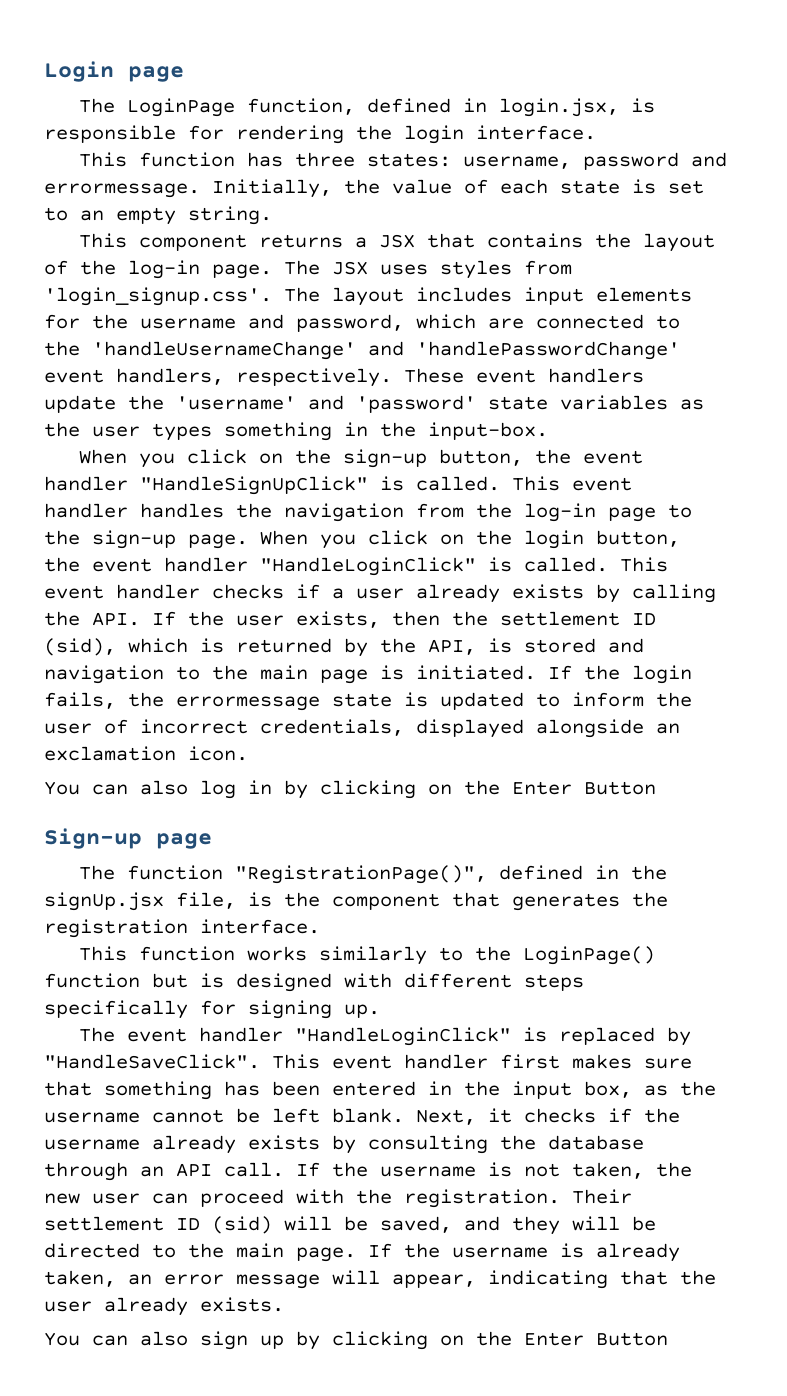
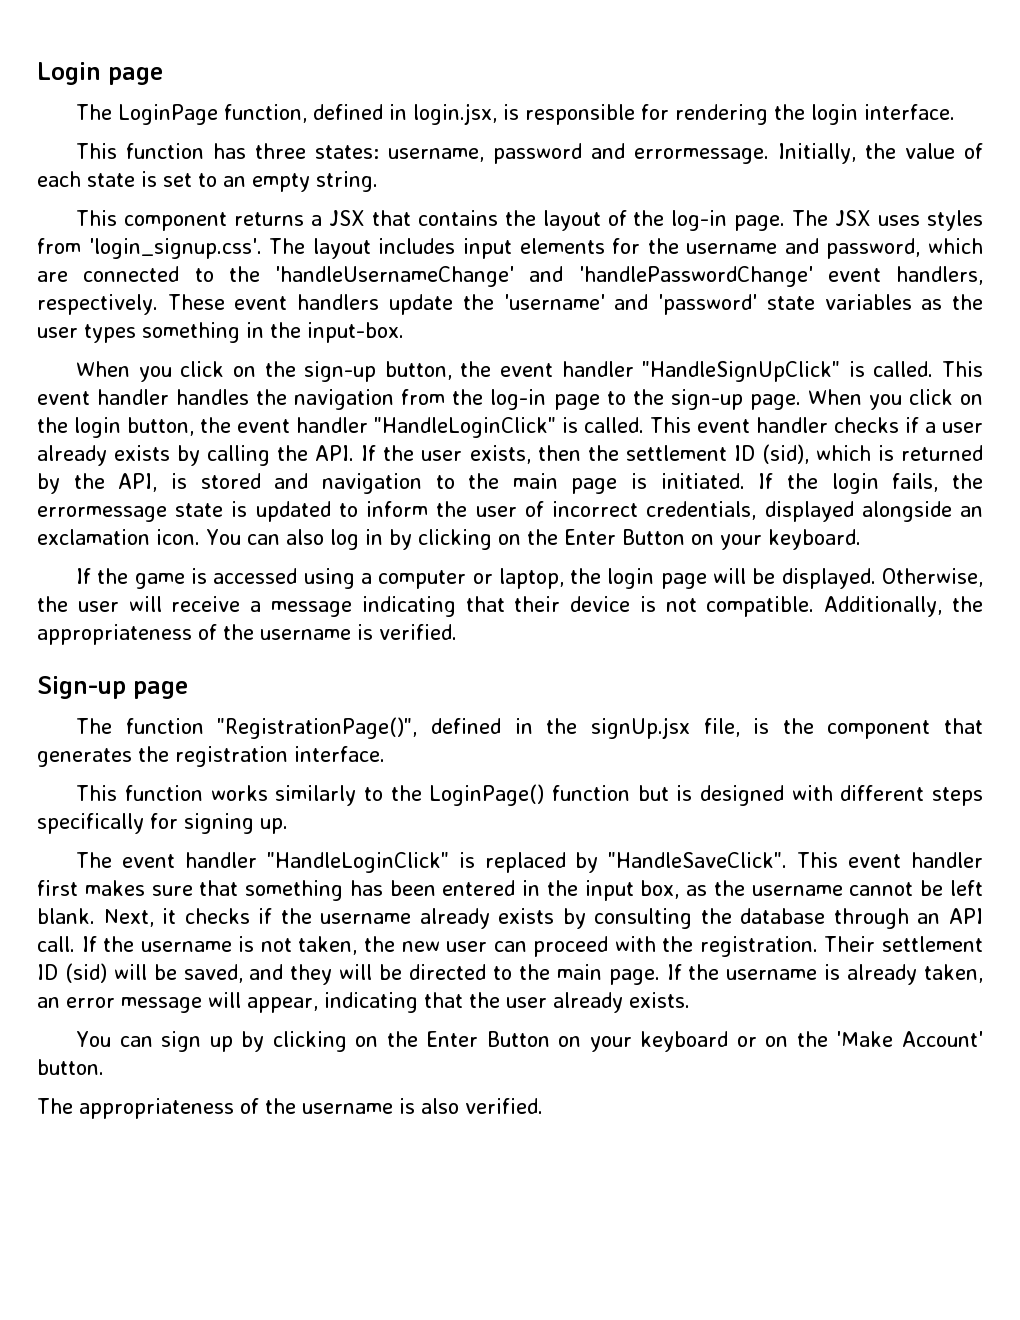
(248, 753) // -> (200, 537) none
(656, 788) none -> [690,529,861,550] [76,568,983,589] [37,596,984,617] [37,624,457,645] on your keyboard. // If the game is accessed using a computer or laptop, the login page will be displayed. Otherwise, the user will receive a message indicating that their device is not compatible. Additionally, the appropriateness of the username is verified.
[140,1331,188,1346] also -> (153, 1041) none
(668, 1339) none -> [558,1031,984,1052] [37,1059,104,1075] [37,1098,543,1119] on your keyboard or on the 'Make Account' button. // The appropriateness of the username is also verified.

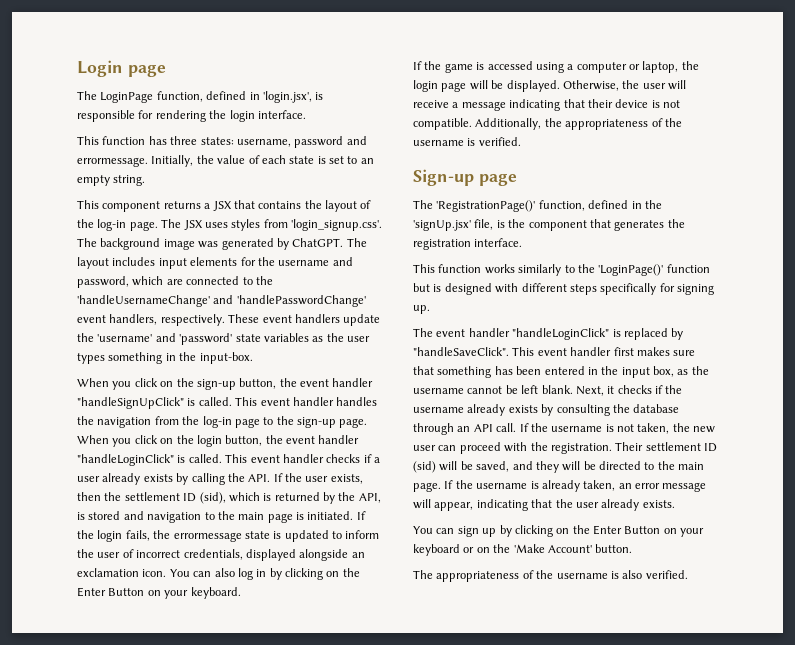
[413,103,498,125] login.jsx, -> [262,91,312,103] 'login.jsx',
(306, 246) none -> [100,238,367,250] background image was generated by ChatGPT. The
[642,361,841,382] "HandleSignUpClick" -> [77,397,184,409] "handleSignUpClick"
[374,417,556,438] "HandleLoginClick" -> [77,454,174,466] "handleLoginClick"
[125,717,418,739] function "RegistrationPage()", -> [436,200,585,212] 'RegistrationPage()' function,
[590,717,690,739] signUp.jsx -> [413,220,471,231] 'signUp.jsx'
[429,784,545,806] LoginPage() -> [598,264,664,276] 'LoginPage()'
[266,852,449,873] "HandleLoginClick" -> [512,328,610,340] "handleLoginClick"
[608,852,788,868] "HandleSaveClick". -> [413,347,509,356] "handleSaveClick".

